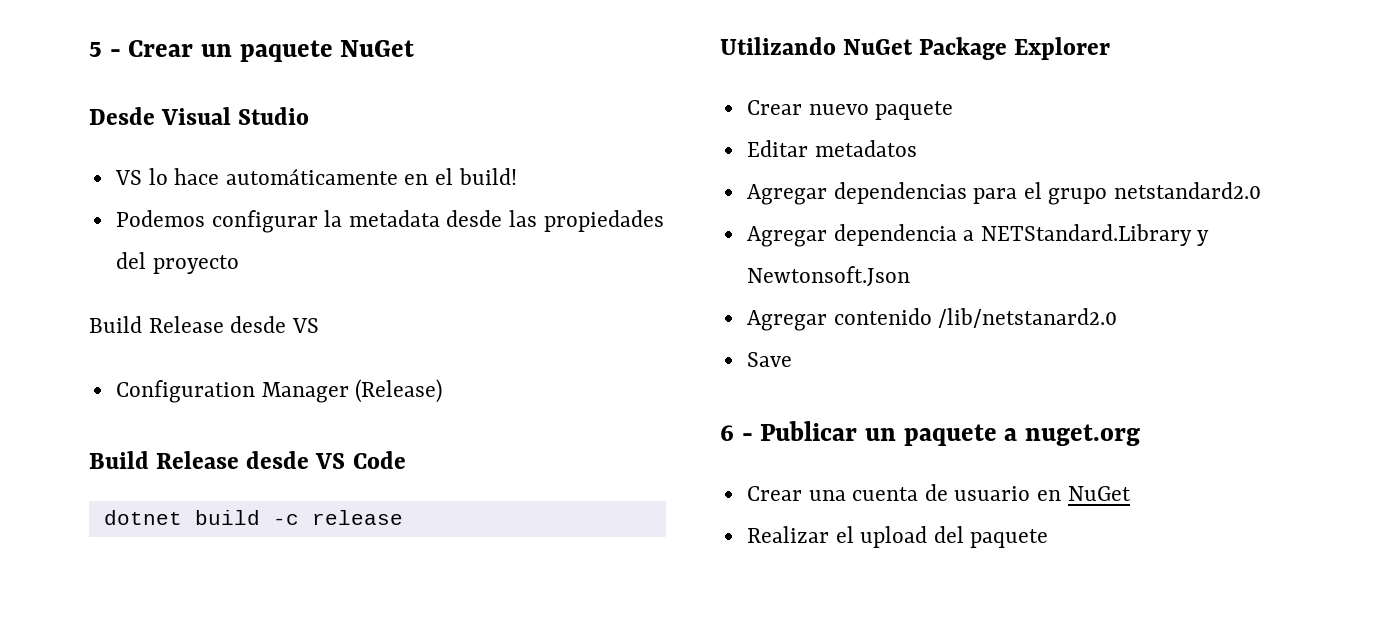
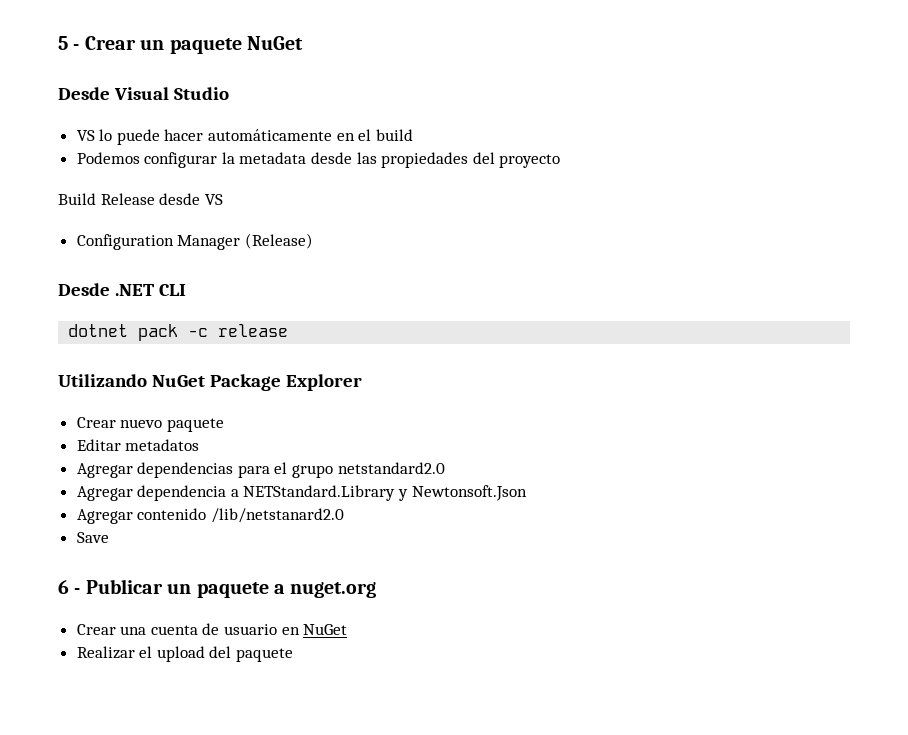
[174,168,220,185] hace -> [116,129,204,145] puede hacer
[458,168,517,185] build! -> [375,129,413,141] build
[89,451,406,469] Build Release desde VS Code -> [58,283,186,296] Desde .NET CLI
[194,510,260,525] build -> [138,324,179,341] pack

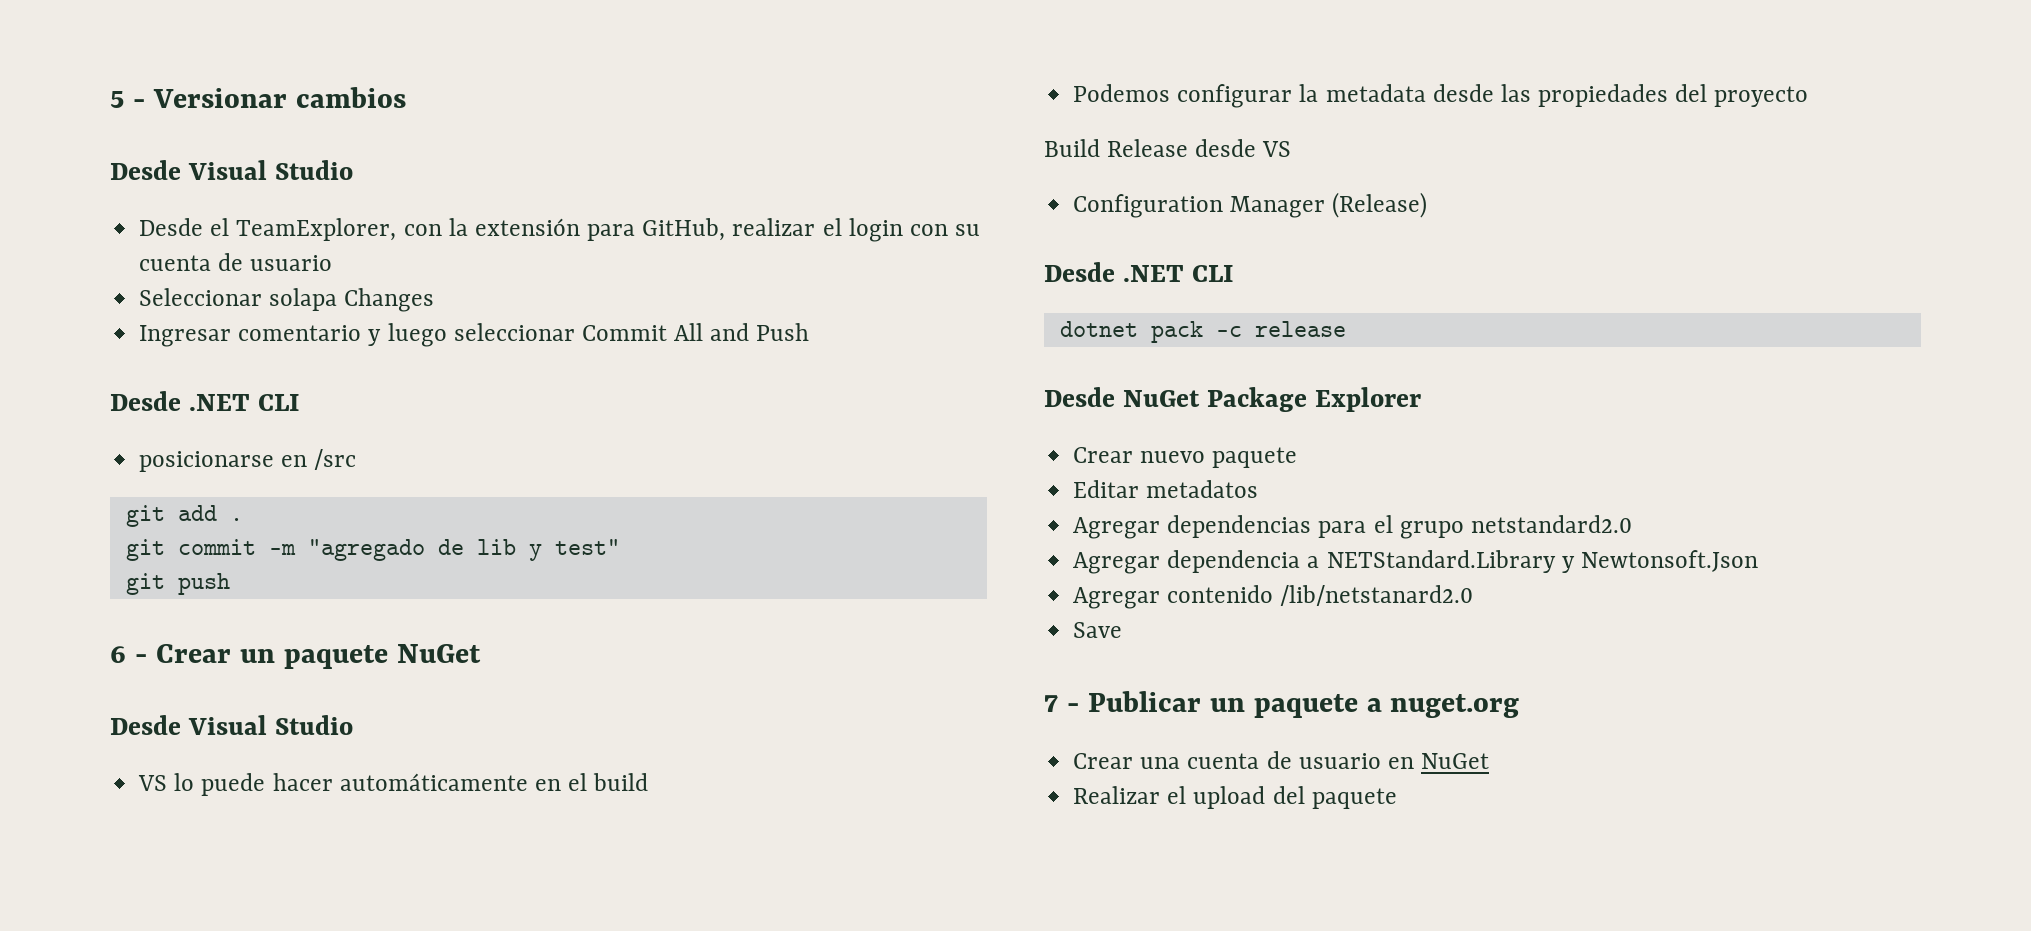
(80, 47) none -> [152,87,406,108] [110,160,353,180] [139,218,981,242] [139,253,333,271] [139,288,435,312] [139,323,810,347] [110,391,299,411] [139,449,357,472] [125,505,243,527] [125,539,620,561] [125,573,230,595] [110,646,147,663] Versionar cambios // Desde Visual Studio // Desde el TeamExplorer, con la extensión para GitHub, realizar el login con su cuenta de usuario // Seleccionar solapa Changes // Ingresar comentario y luego seleccionar Commit All and Push // Desde .NET CLI // posicionarse en /src // git add . // git commit -m "agregado de lib y test" // git push // 6 -
[58,374,147,387] Utilizando -> [1044,387,1115,407] Desde
[58,580,69,594] 6 -> [1044,695,1058,712] 7

